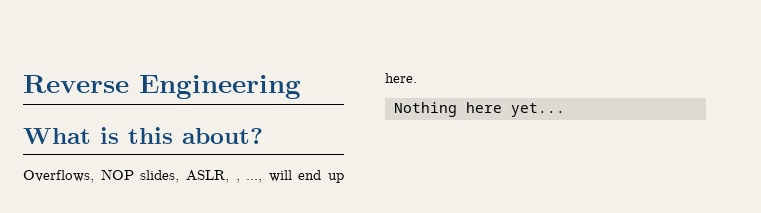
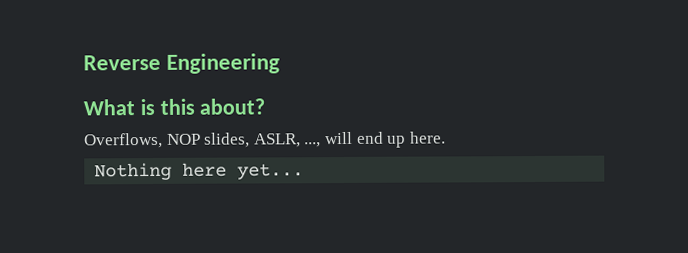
[235,179,240,183] , -> (301, 140) none

